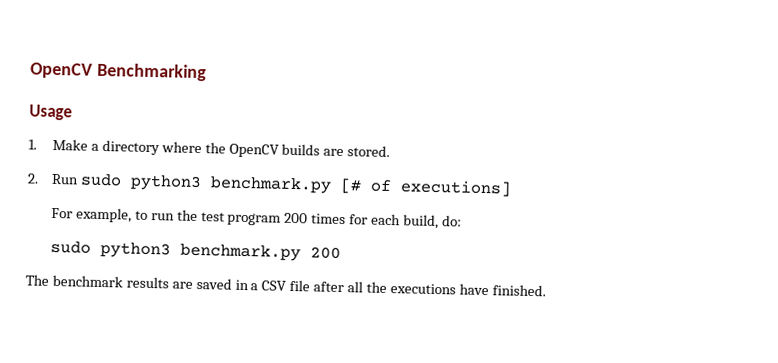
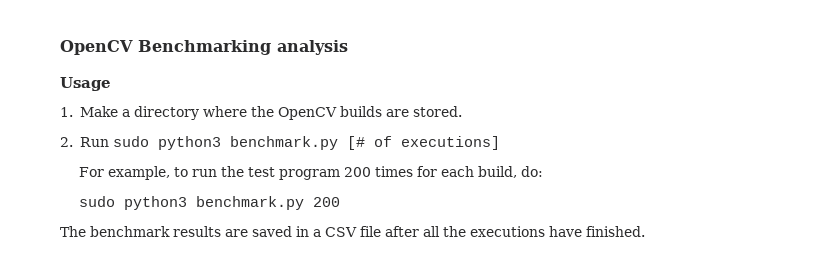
(207, 72) none -> [277,40,348,55] analysis

